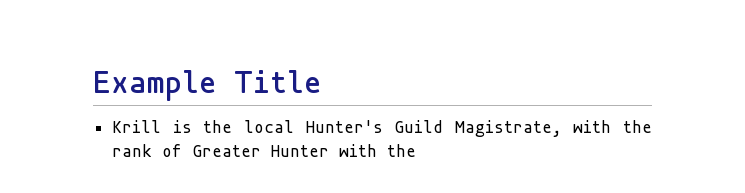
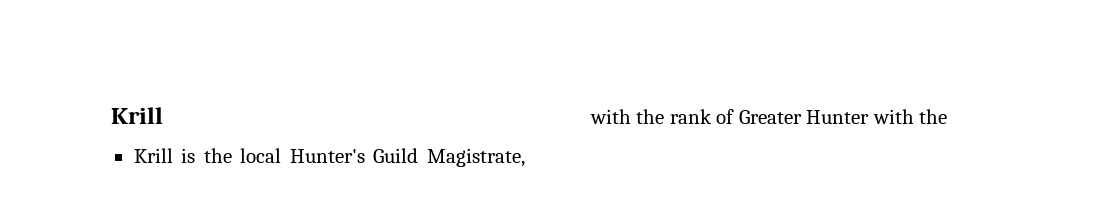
[93,70,321,101] Example Title -> [111,107,163,124] Krill

